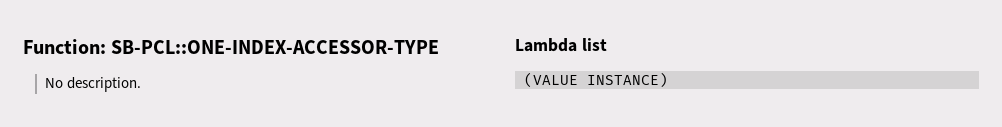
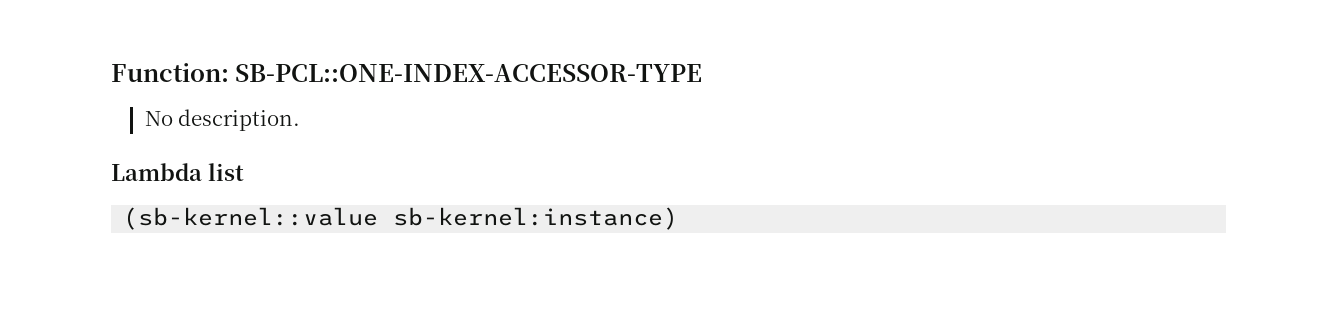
[524,72,668,88] (VALUE INSTANCE) -> [123,207,679,230] (sb-kernel::value sb-kernel:instance)

